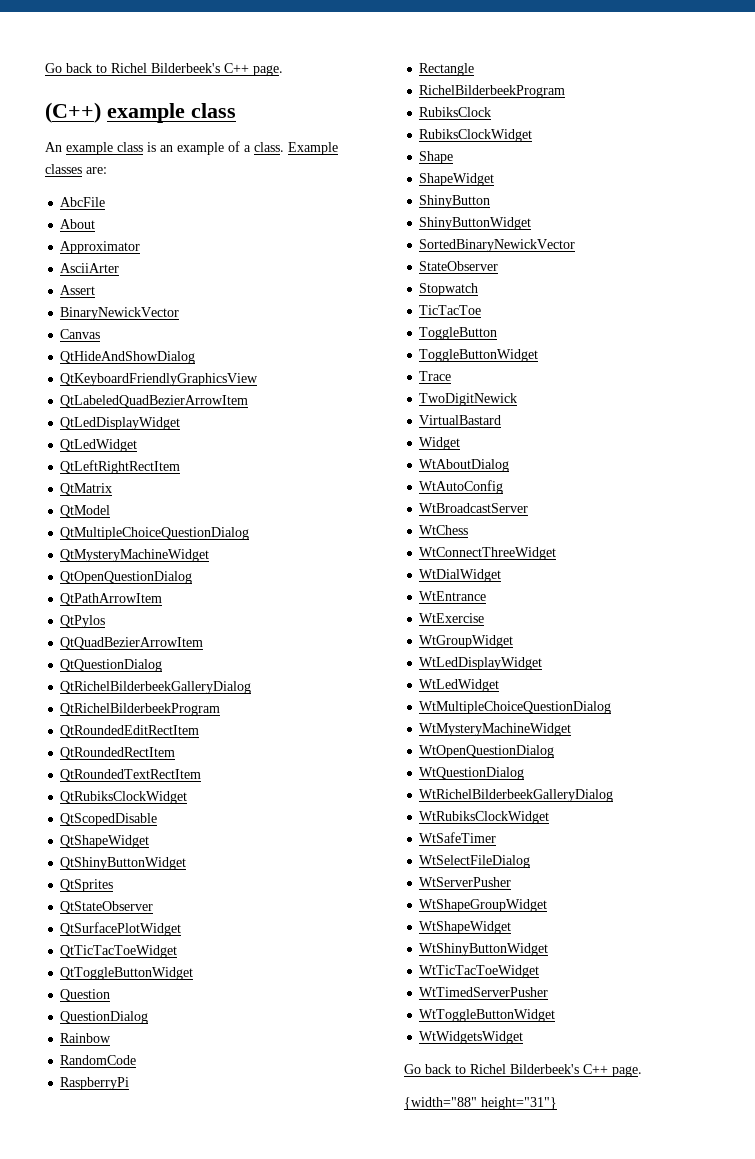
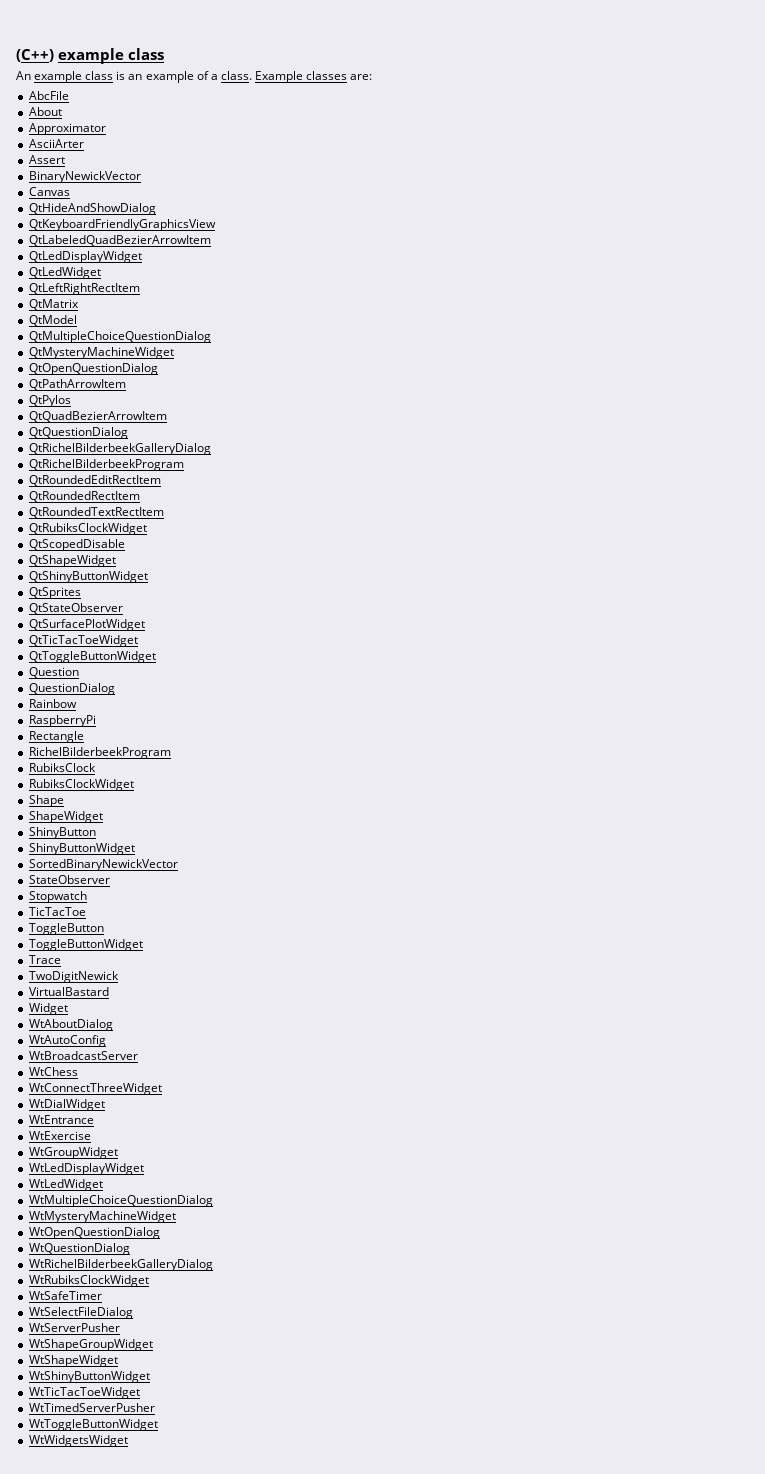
[45,63,283,76] Go back to Richel Bilderbeek's C++ page. // -> (16, 55) none
[60,1055,137,1065] // RandomCode -> (77, 703) none
[404,1064,642,1077] [404,1097,557,1110] // Go back to Richel Bilderbeek's C++ page. // {width="88" height="31"} -> (128, 1441) none

